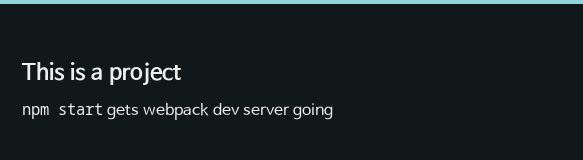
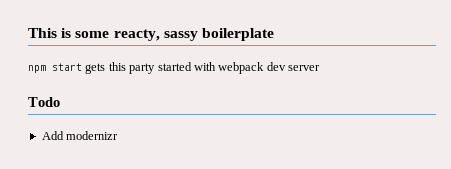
[90,62,181,86] a project -> [75,28,274,41] some reacty, sassy boilerplate
(140, 112) none -> [108,62,216,74] this party started with
[292,103,333,120] going -> [28,97,60,107] [41,131,119,140] // Todo // Add modernizr

